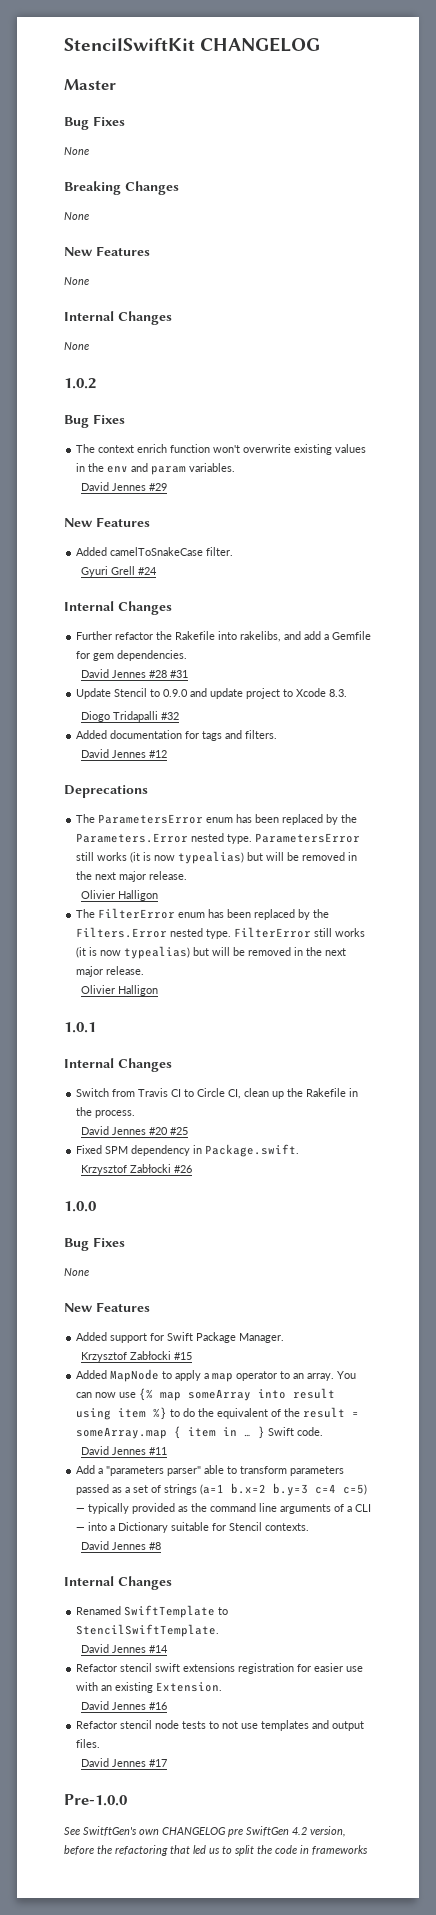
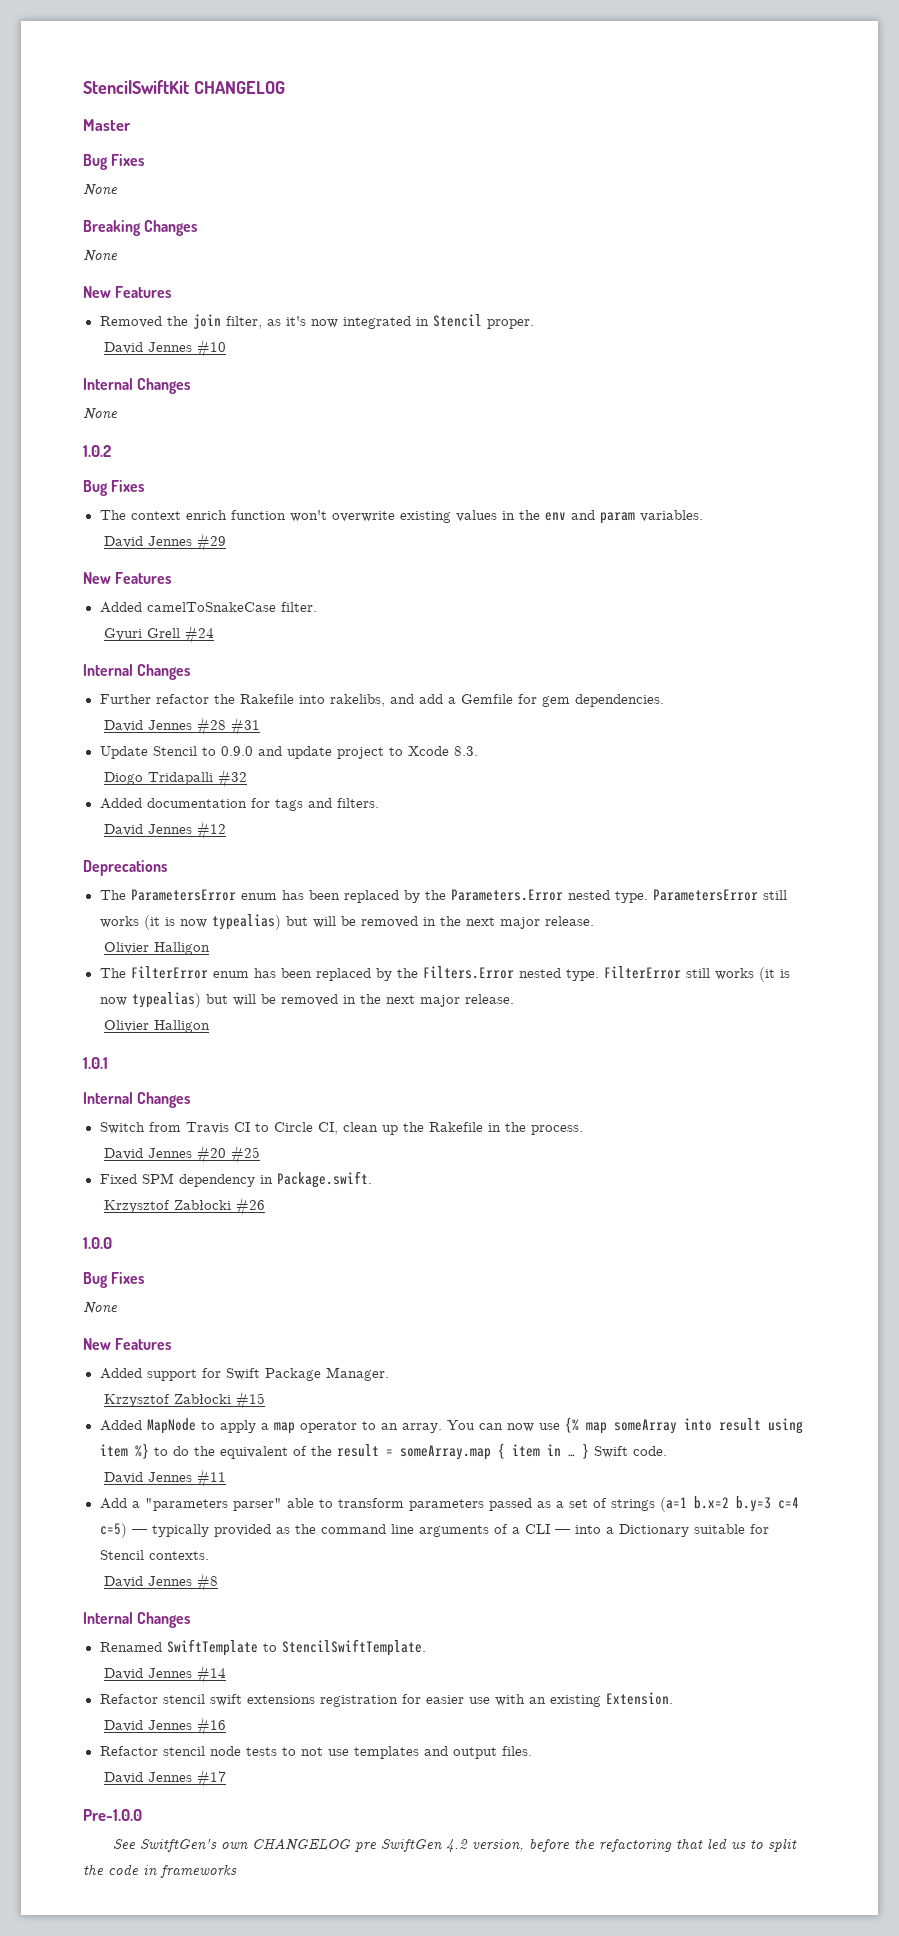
[64,277,89,285] // None -> [99,314,534,329] [104,339,227,358] // Removed the join filter, as it's now integrated in Stencil proper. // David Jennes #10

